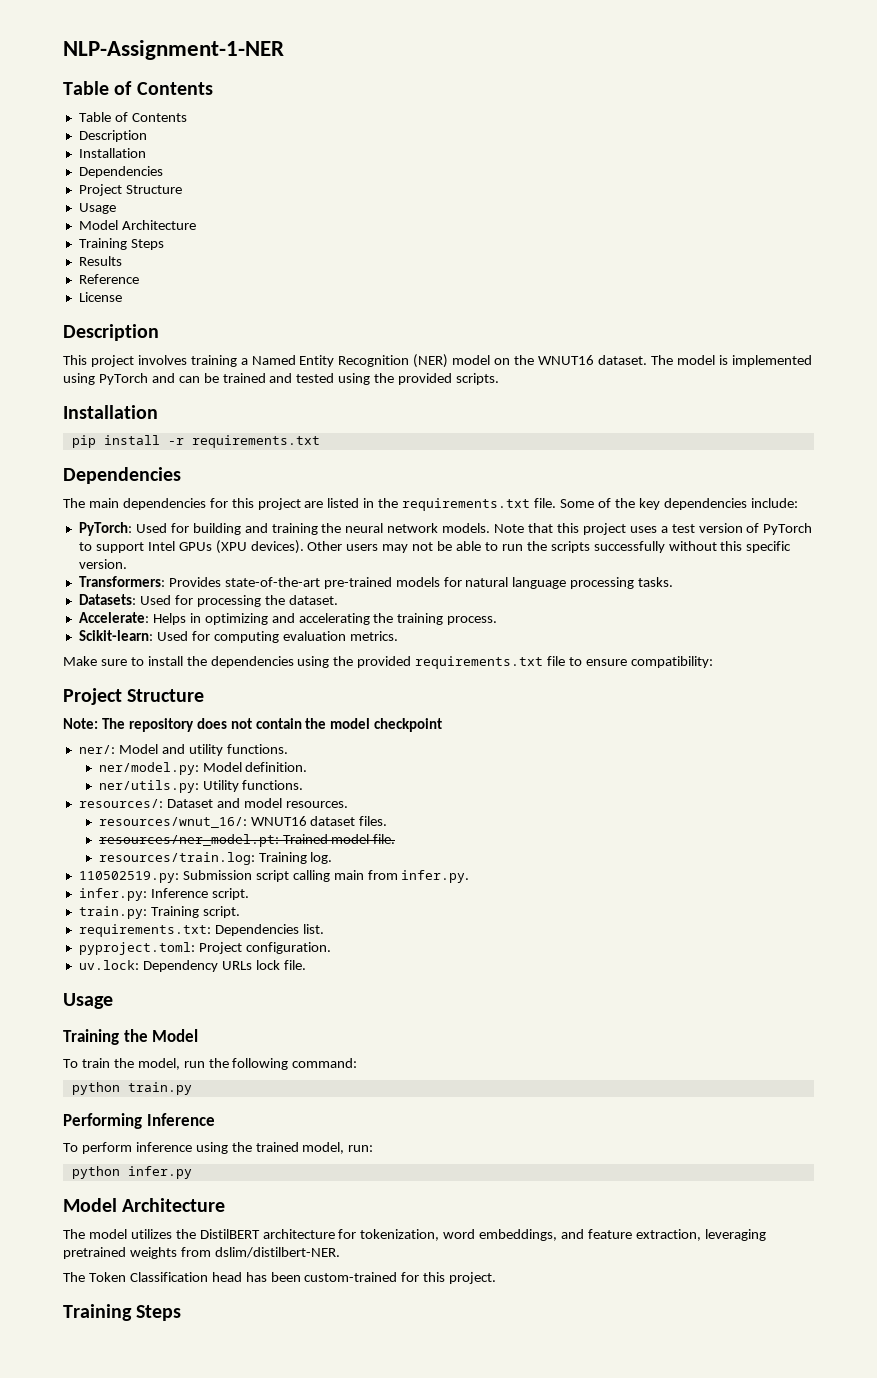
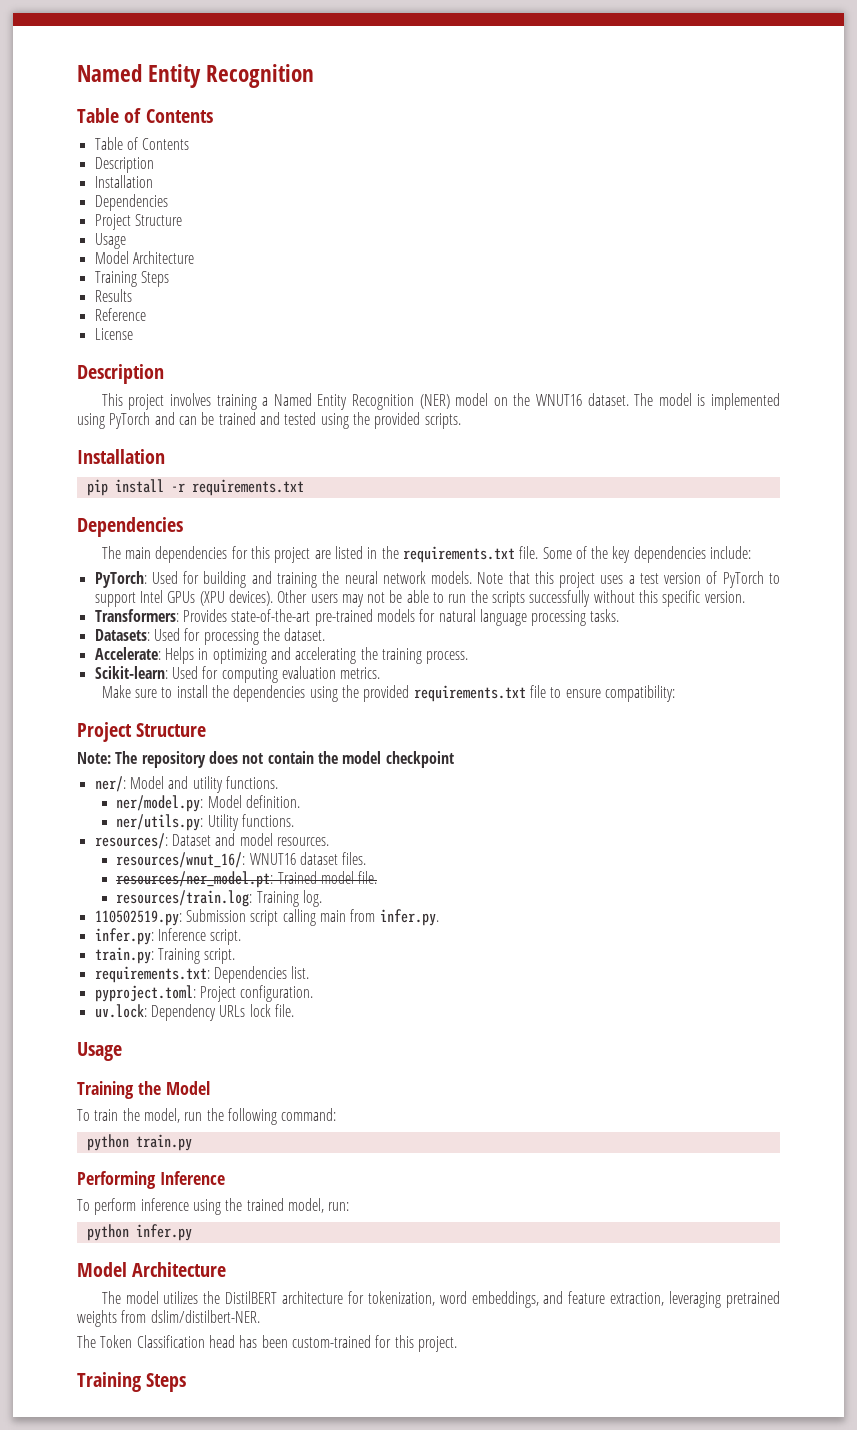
[63,40,284,60] NLP-Assignment-1-NER -> [77,64,315,88] Named Entity Recognition

